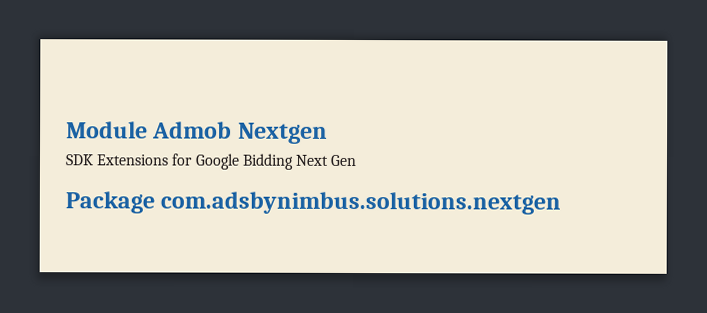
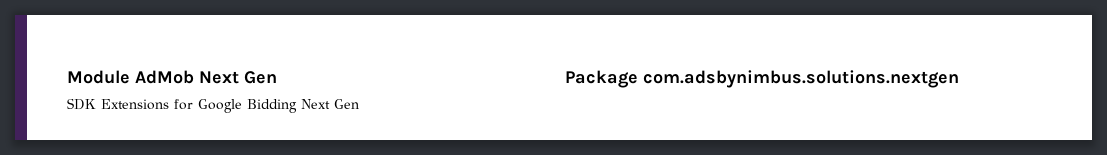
[152,121,328,144] Admob Nextgen -> [135,70,277,84] AdMob Next Gen

